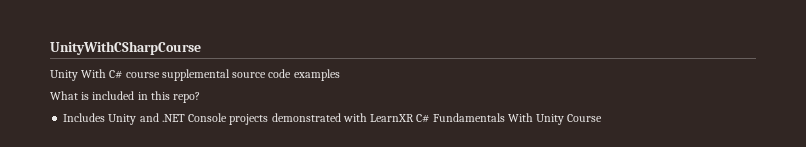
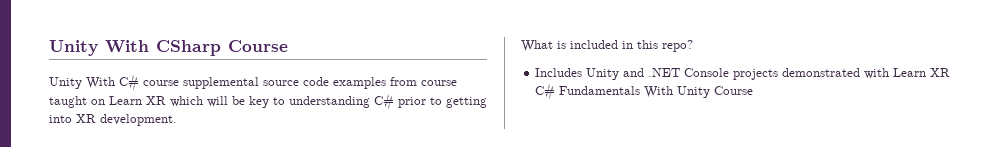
[50,41,201,55] UnityWithCSharpCourse -> [49,40,288,56] Unity With CSharp Course
(340, 75) none -> [390,77,457,86] [49,93,487,110] [49,114,177,126] from course taught on Learn XR which will be key to understanding C# prior to getting into XR development.
[370,114,415,122] LearnXR -> [893,68,951,77] Learn XR

